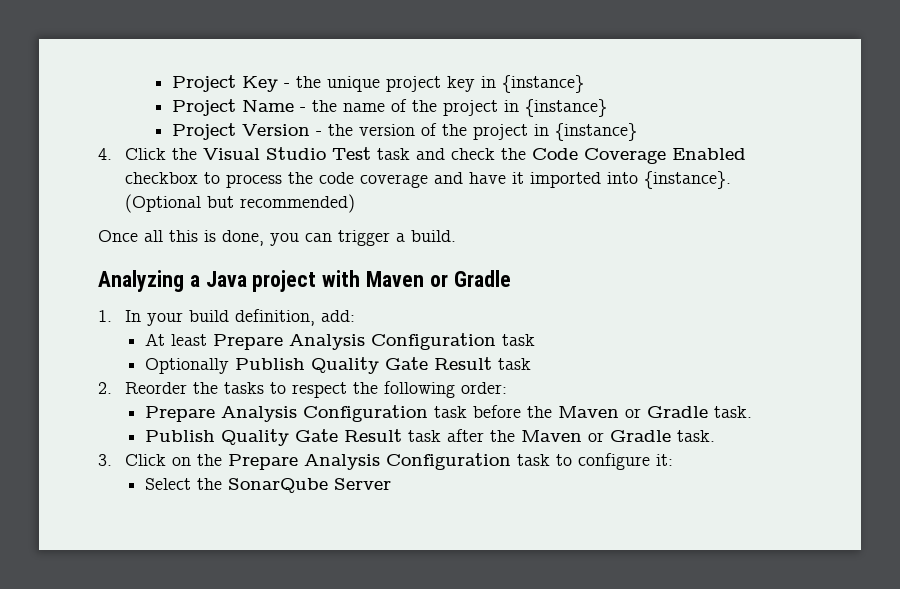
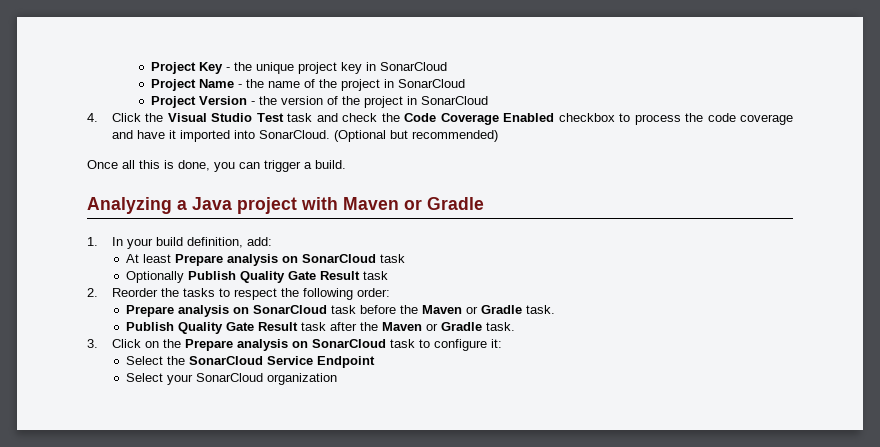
[501,75,584,93] {instance} -> [379,62,447,71] SonarCloud
[524,99,607,117] {instance} -> [397,79,465,88] SonarCloud
[554,123,637,141] {instance} -> [420,96,488,105] SonarCloud
[644,171,732,189] {instance}. -> [258,130,330,139] SonarCloud.
[288,333,496,350] Analysis Configuration -> [227,254,377,266] analysis on SonarCloud
[220,405,428,422] Analysis Configuration -> [178,305,328,317] analysis on SonarCloud
[304,453,512,470] Analysis Configuration -> [236,339,386,351] analysis on SonarCloud
[227,478,391,493] SonarQube Server -> [189,356,376,368] [126,373,338,385] SonarCloud Service Endpoint // Select your SonarCloud organization

